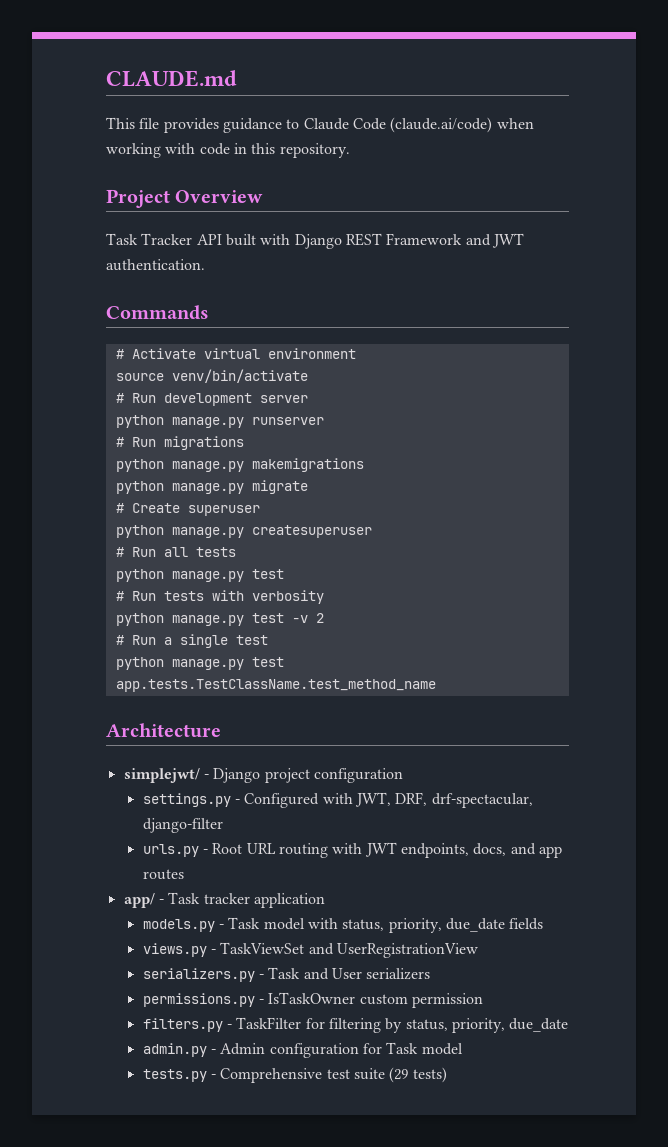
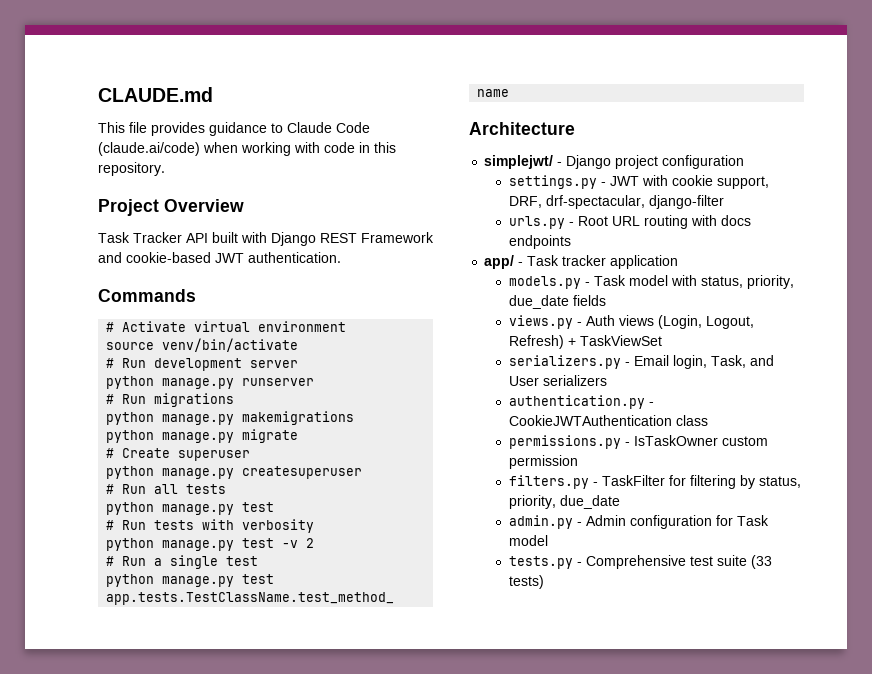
(491, 240) none -> [126,252,211,263] cookie-based
[244,792,392,808] Configured with JWT, -> [609,175,769,189] JWT with cookie support,
[364,842,562,858] [142,869,184,880] JWT endpoints, docs, and app routes -> [720,215,751,226] [508,235,571,249] docs endpoints
(217, 951) none -> [585,315,754,329] [508,335,576,349] Auth views (Login, Logout, Refresh) +
[308,943,479,958] and UserRegistrationView -> (662, 340) none
[268,967,301,979] Task -> [633,355,746,369] Email login, Task,
(431, 974) none -> [508,395,654,409] [508,415,708,426] // authentication.py - CookieJWTAuthentication class
[389,1067,409,1083] (29 -> [750,555,772,569] (33

